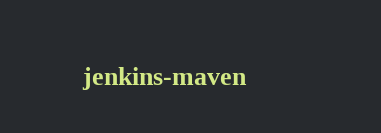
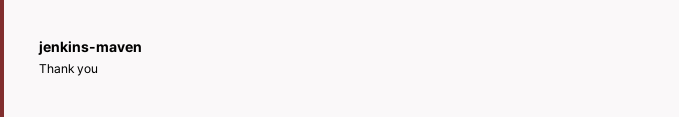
(247, 78) none -> [39,64,99,76] // Thank you

